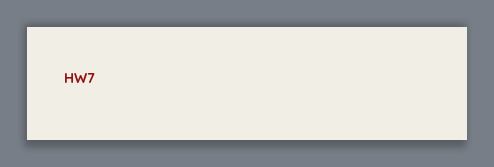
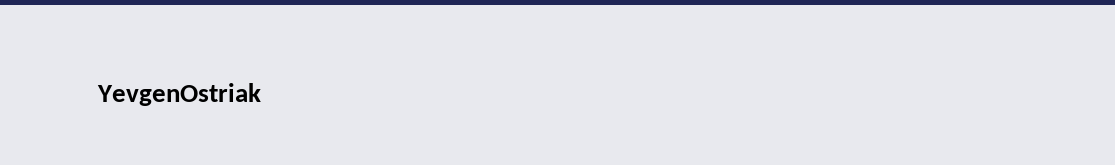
[64,73,95,83] HW7 -> [97,83,261,106] YevgenOstriak

